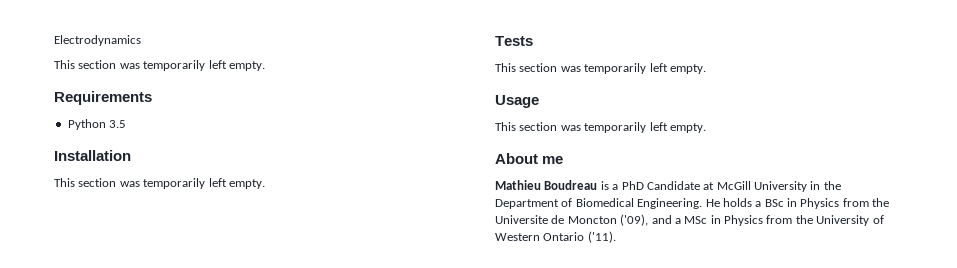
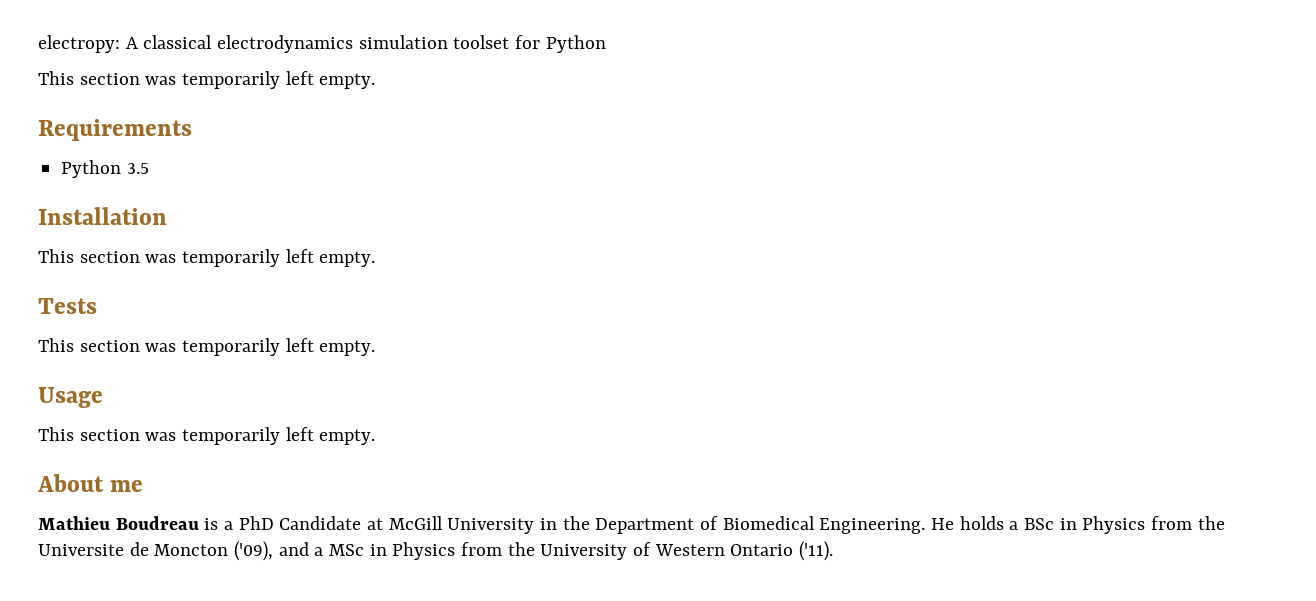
[54,35,141,46] Electrodynamics -> [38,35,606,53] electropy: A classical electrodynamics simulation toolset for Python

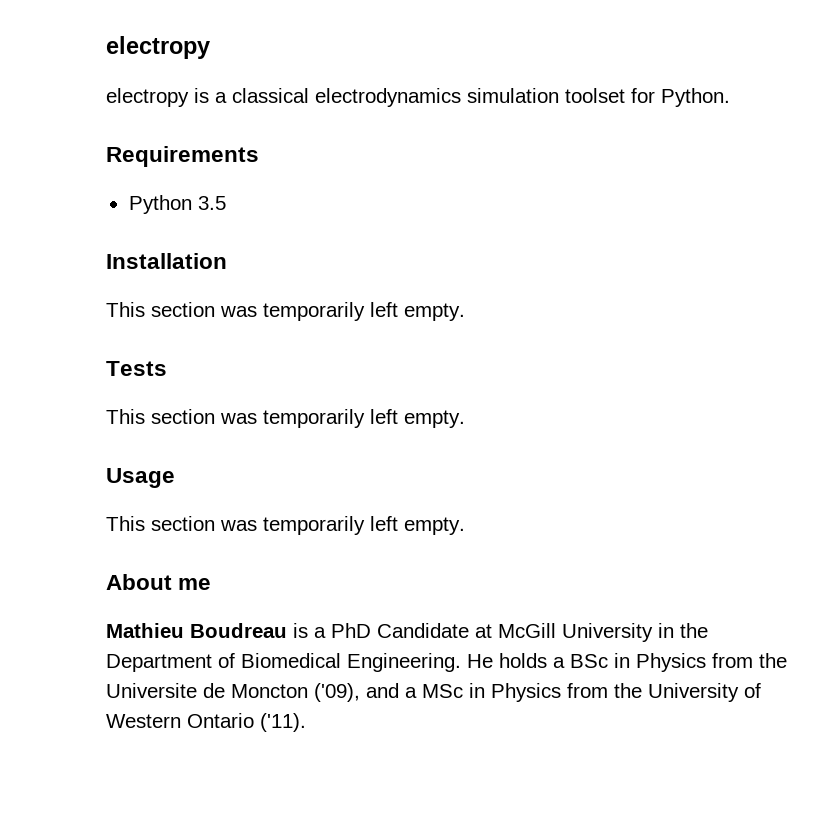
[38,35,138,53] electropy: A -> [106,36,210,59] [106,88,227,107] electropy // electropy is a
[545,35,606,53] [38,71,376,89] Python // This section was temporarily left empty. -> [661,88,730,107] Python.

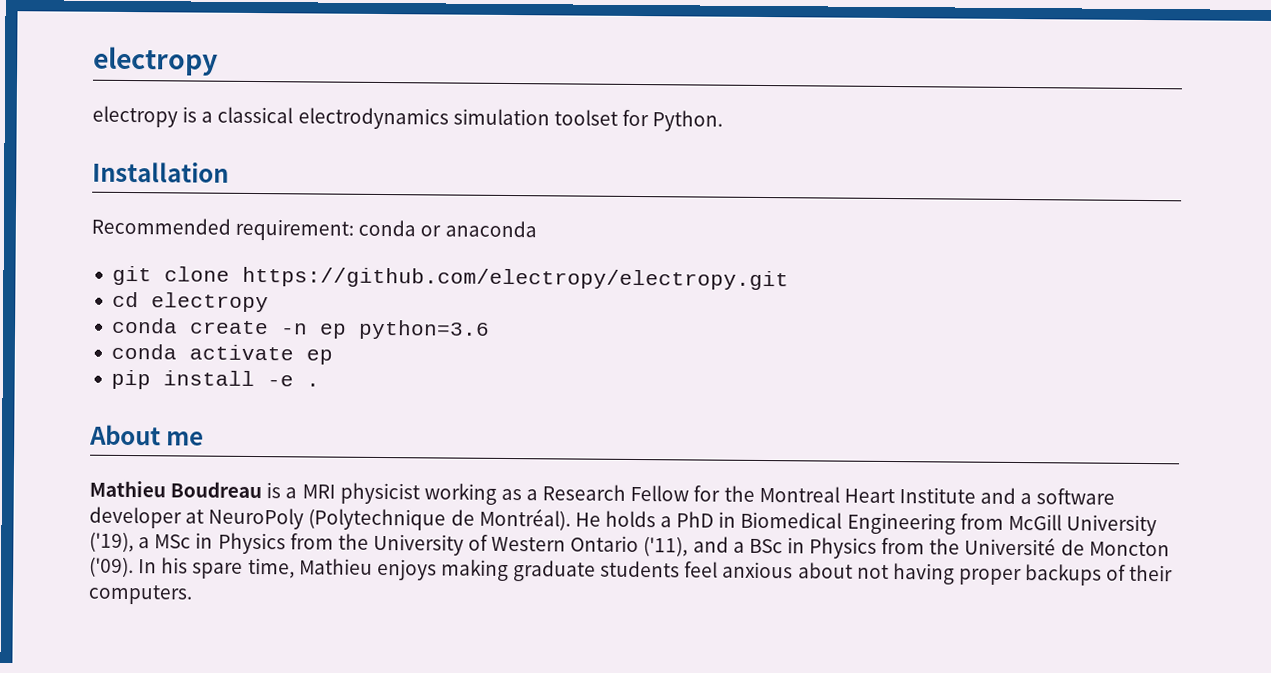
[106,146,259,167] [128,195,226,214] [106,253,227,269] [106,302,465,321] [106,361,167,376] [106,409,465,428] [106,468,175,488] [106,516,465,535] Requirements // Python 3.5 // Installation // This section was temporarily left empty. // Tests // This section was temporarily left empty. // Usage // This section was temporarily left empty. -> [92,161,229,183] [91,217,537,241] [111,265,789,291] [111,291,269,313] [111,317,490,340] [110,343,333,365] [110,369,320,390] Installation // Recommended requirement: conda or anaconda // git clone https://github.com/electropy/electropy.git // cd electropy // conda create -n ep python=3.6 // conda activate ep // pip install -e .
[331,623,708,642] [106,653,787,672] [106,683,399,702] PhD Candidate at McGill University in the Department of Biomedical Engineering. He holds a BSc in Physics from the Universite de Moncton ('09), and -> [301,482,1116,505] [89,506,1157,537] [89,531,134,553] MRI physicist working as a Research Fellow for the Montreal Heart Institute and a software developer at NeuroPoly (Polytechnique de Montréal). He holds a PhD in Biomedical Engineering from McGill University ('19),
[260,713,306,732] ('11). -> [643,536,1170,559] [89,556,1174,586] [88,584,193,605] ('11), and a BSc in Physics from the Université de Moncton ('09). In his spare time, Mathieu enjoys making graduate students feel anxious about not having proper backups of their computers.

